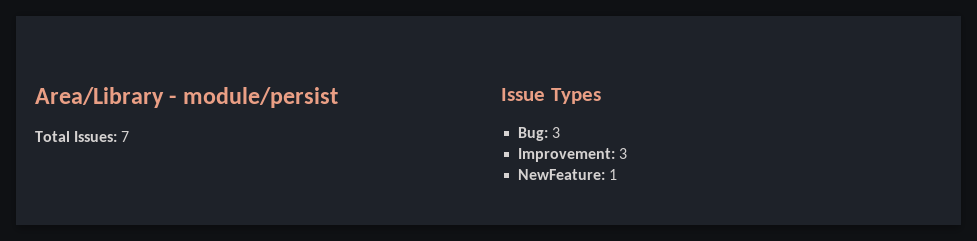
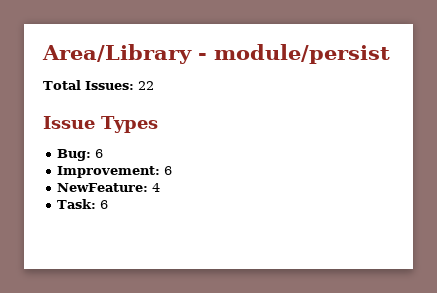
[121,131,130,142] 7 -> [137,81,154,90] 22
[552,127,561,138] 3 -> [95,149,104,158] 6
[619,148,628,159] 3 -> [164,166,173,175] 6
[609,169,618,180] 1 -> [152,183,161,192] [57,199,109,209] 4 // Task: 6

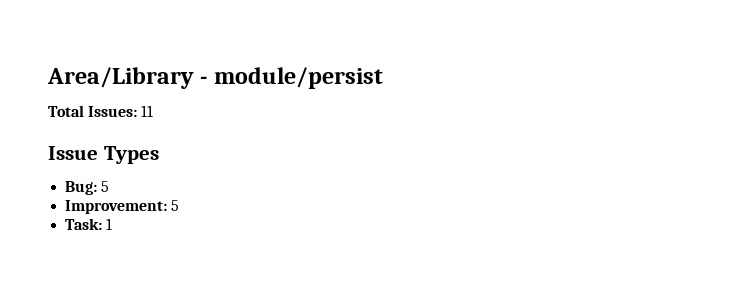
[137,81,154,90] 22 -> [141,105,154,117] 11
[95,149,104,158] 6 -> [101,181,110,192] 5
[164,166,173,175] [57,183,161,192] 6 // NewFeature: 4 -> [171,200,180,211] 5
[100,200,109,209] 6 -> [106,218,113,230] 1

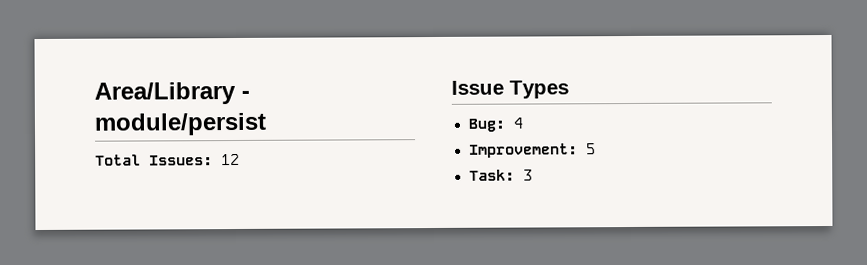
[141,105,154,117] 11 -> [221,153,240,166] 12
[101,181,110,192] 5 -> [512,117,523,129] 4
[106,218,113,230] 1 -> [522,169,533,181] 3

